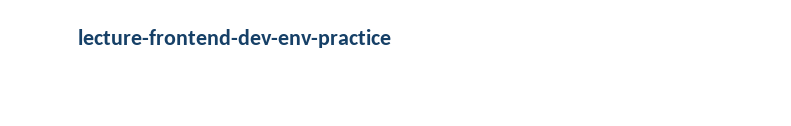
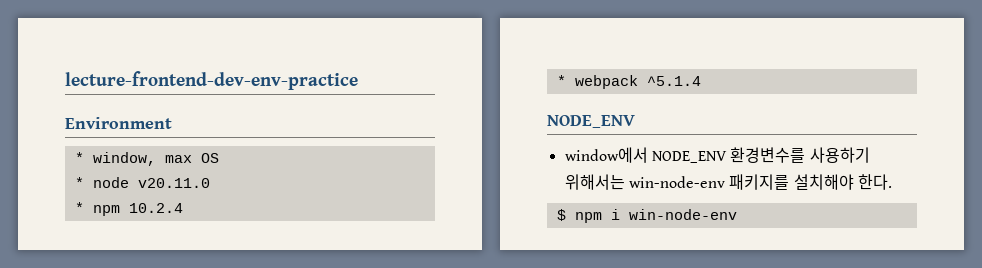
(391, 38) none -> [65,117,172,129] [74,152,219,166] [74,177,210,188] [74,202,183,216] [556,75,701,89] [547,115,635,128] [564,147,870,163] [564,174,892,190] [556,209,737,223] // Environment // * window, max OS // * node v20.11.0 // * npm 10.2.4 // * webpack ^5.1.4 // NODE_ENV // window에서 NODE_ENV 환경변수를 사용하기 위해서는 win-node-env 패키지를 설치해야 한다. // $ npm i win-node-env

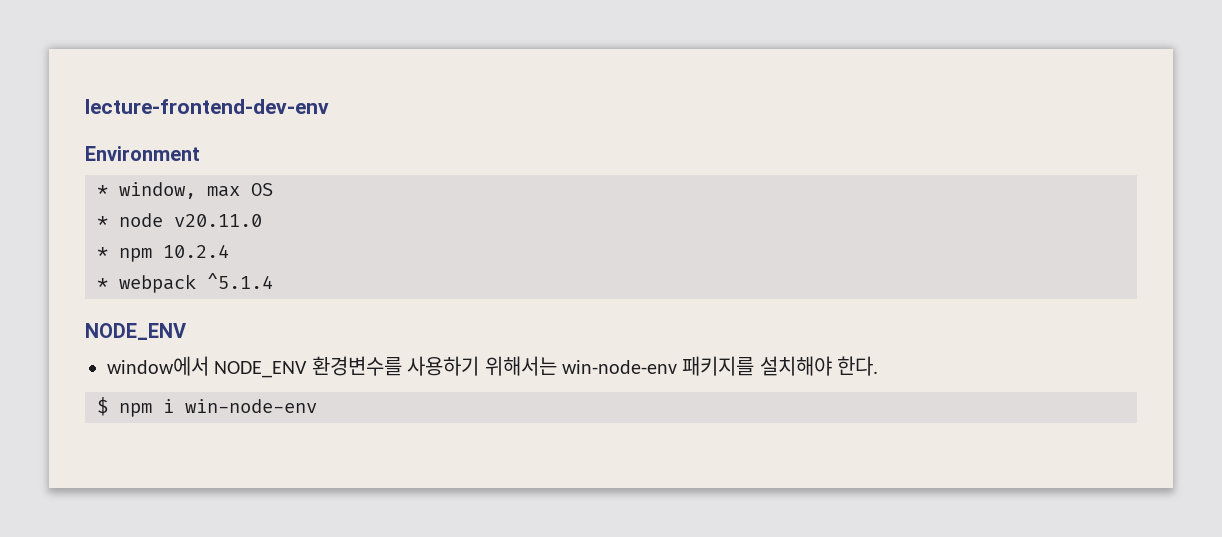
[65,71,358,90] lecture-frontend-dev-env-practice -> [85,99,329,114] lecture-frontend-dev-env

